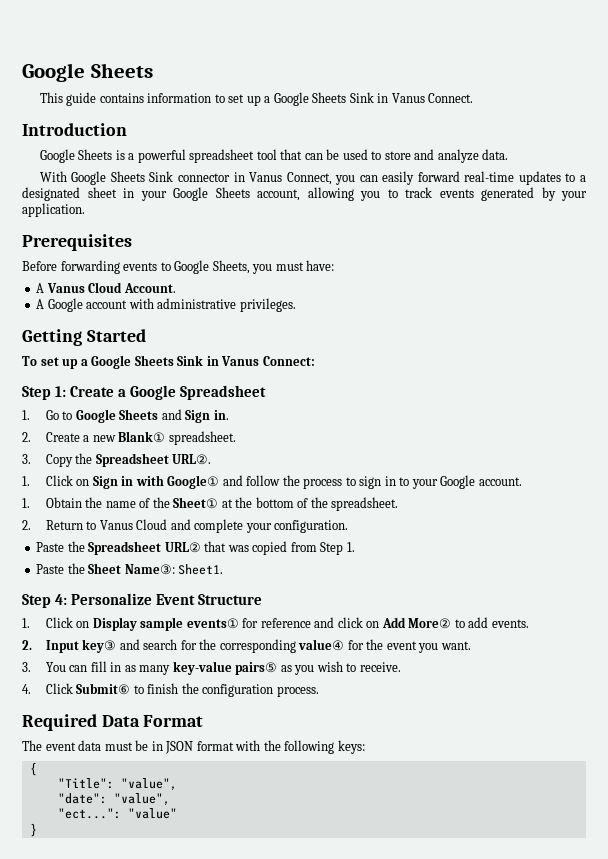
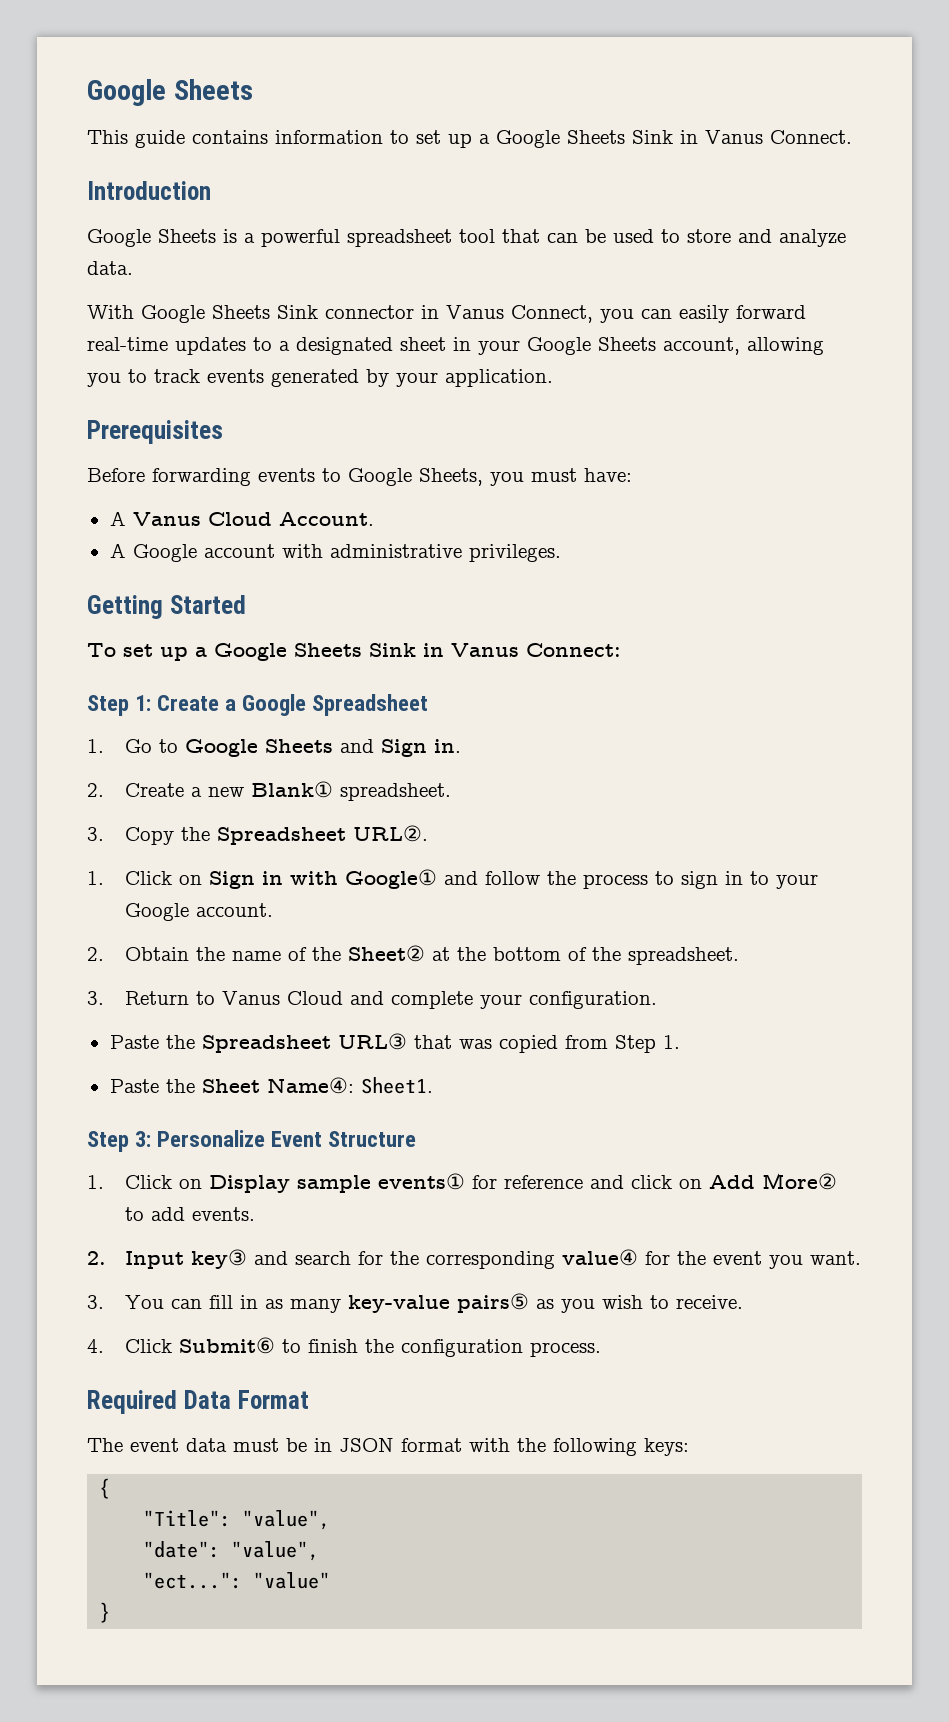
[22,498,30,508] 1. -> [87,947,104,961] 2.
[173,497,219,509] Sheet① -> [348,945,426,962] Sheet②
[22,520,31,530] 2. -> [87,991,104,1005] 3.
[164,542,201,553] URL② -> [337,1033,407,1050] URL③
[124,564,175,575] Name③: -> [266,1077,354,1094] Name④:
[55,594,68,605] 4: -> [135,1131,152,1147] 3:

